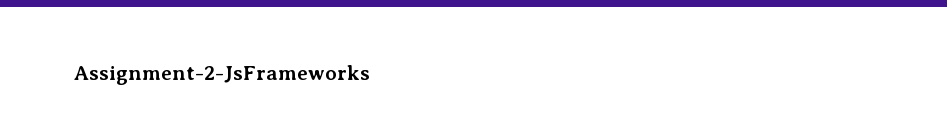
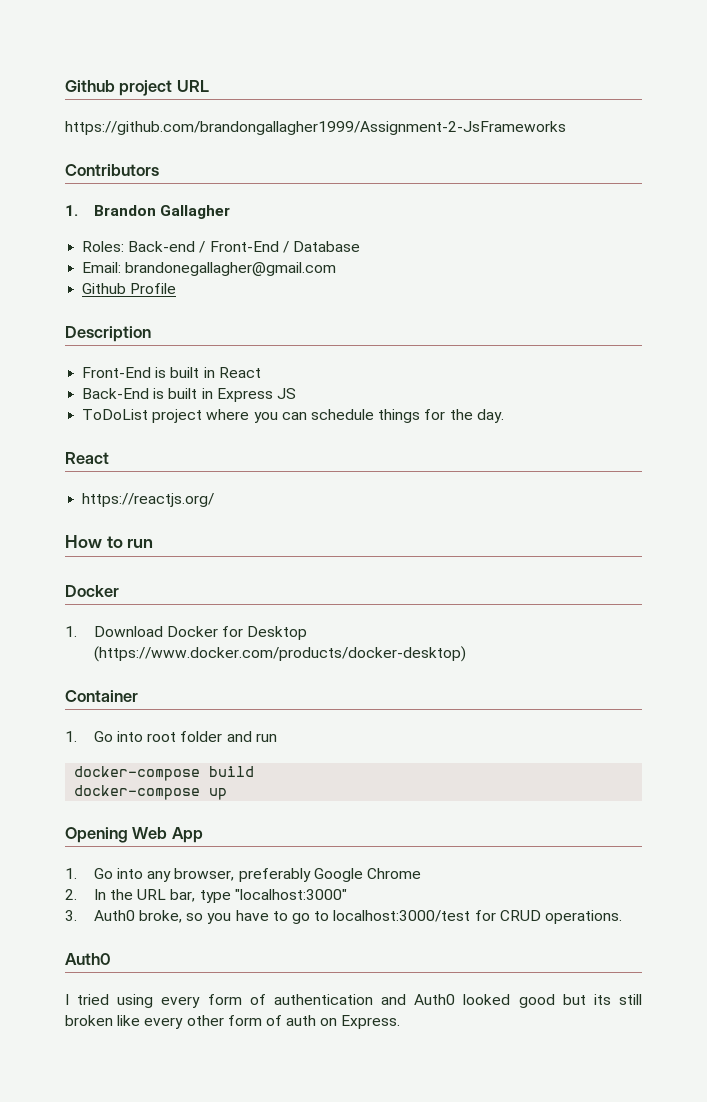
[74,65,370,85] Assignment-2-JsFrameworks -> [65,80,209,96] [65,121,566,135] [65,164,159,176] [65,205,231,219] [82,241,360,253] [82,262,337,276] [82,283,177,294] [65,326,151,342] [82,367,261,378] [82,388,296,402] [82,409,504,423] [65,452,109,464] [82,493,215,507] [65,535,154,548] [65,585,119,597] [65,626,308,640] [93,646,466,662] [65,690,138,702] [65,731,277,742] [74,766,255,781] [74,785,228,800] [65,827,203,843] [65,868,422,882] [65,889,347,903] [65,910,622,924] [65,953,111,965] [65,994,642,1008] [65,1015,401,1029] Github project URL // https://github.com/brandongallagher1999/Assignment-2-JsFrameworks // Contributors // 1. Brandon Gallagher // Roles: Back-end / Front-End / Database // Email: brandonegallagher@gmail.com // Github Profile // Description // Front-End is built in React // Back-End is built in Express JS // ToDoList project where you can schedule things for the day. // React // https://reactjs.org/ // How to run // Docker // 1. Download Docker for Desktop (https://www.docker.com/products/docker-desktop) // Container // 1. Go into root folder and run // docker-compose build // docker-compose up // Opening Web App // 1. Go into any browser, preferably Google Chrome // 2. In the URL bar, type "localhost:3000" // 3. Auth0 broke, so you have to go to localhost:3000/test for CRUD operations. // Auth0 // I tried using every form of authentication and Auth0 looked good but its still broken like every other form of auth on Express.

